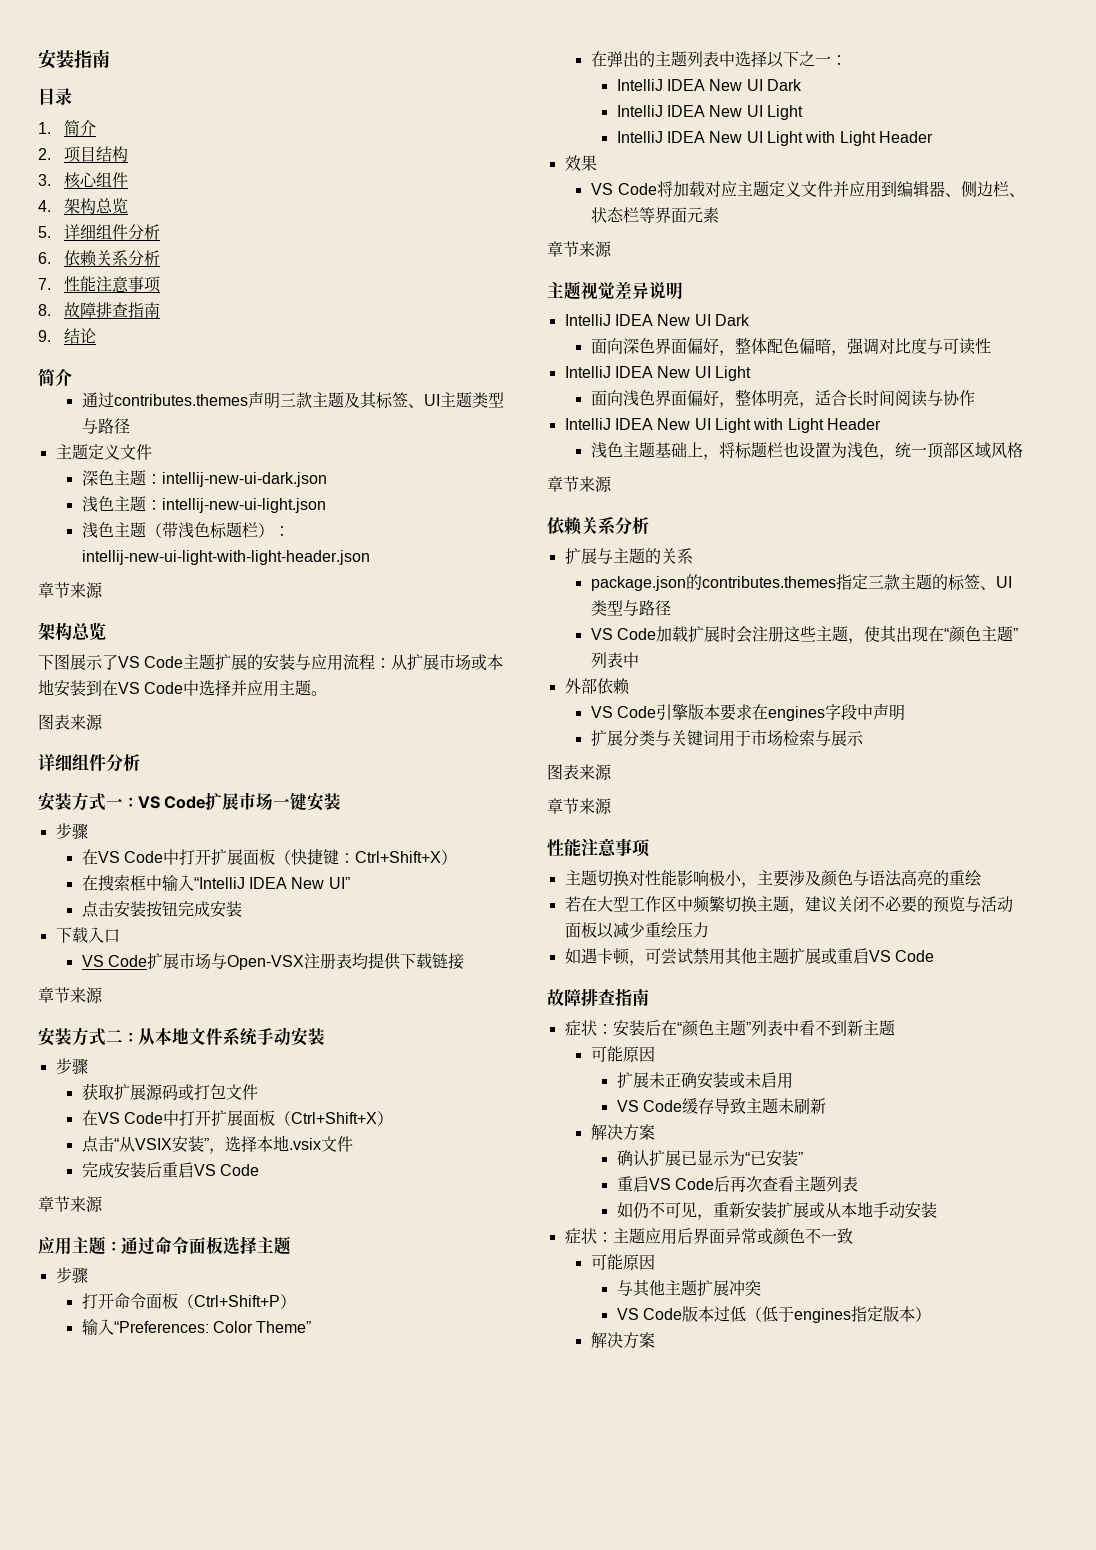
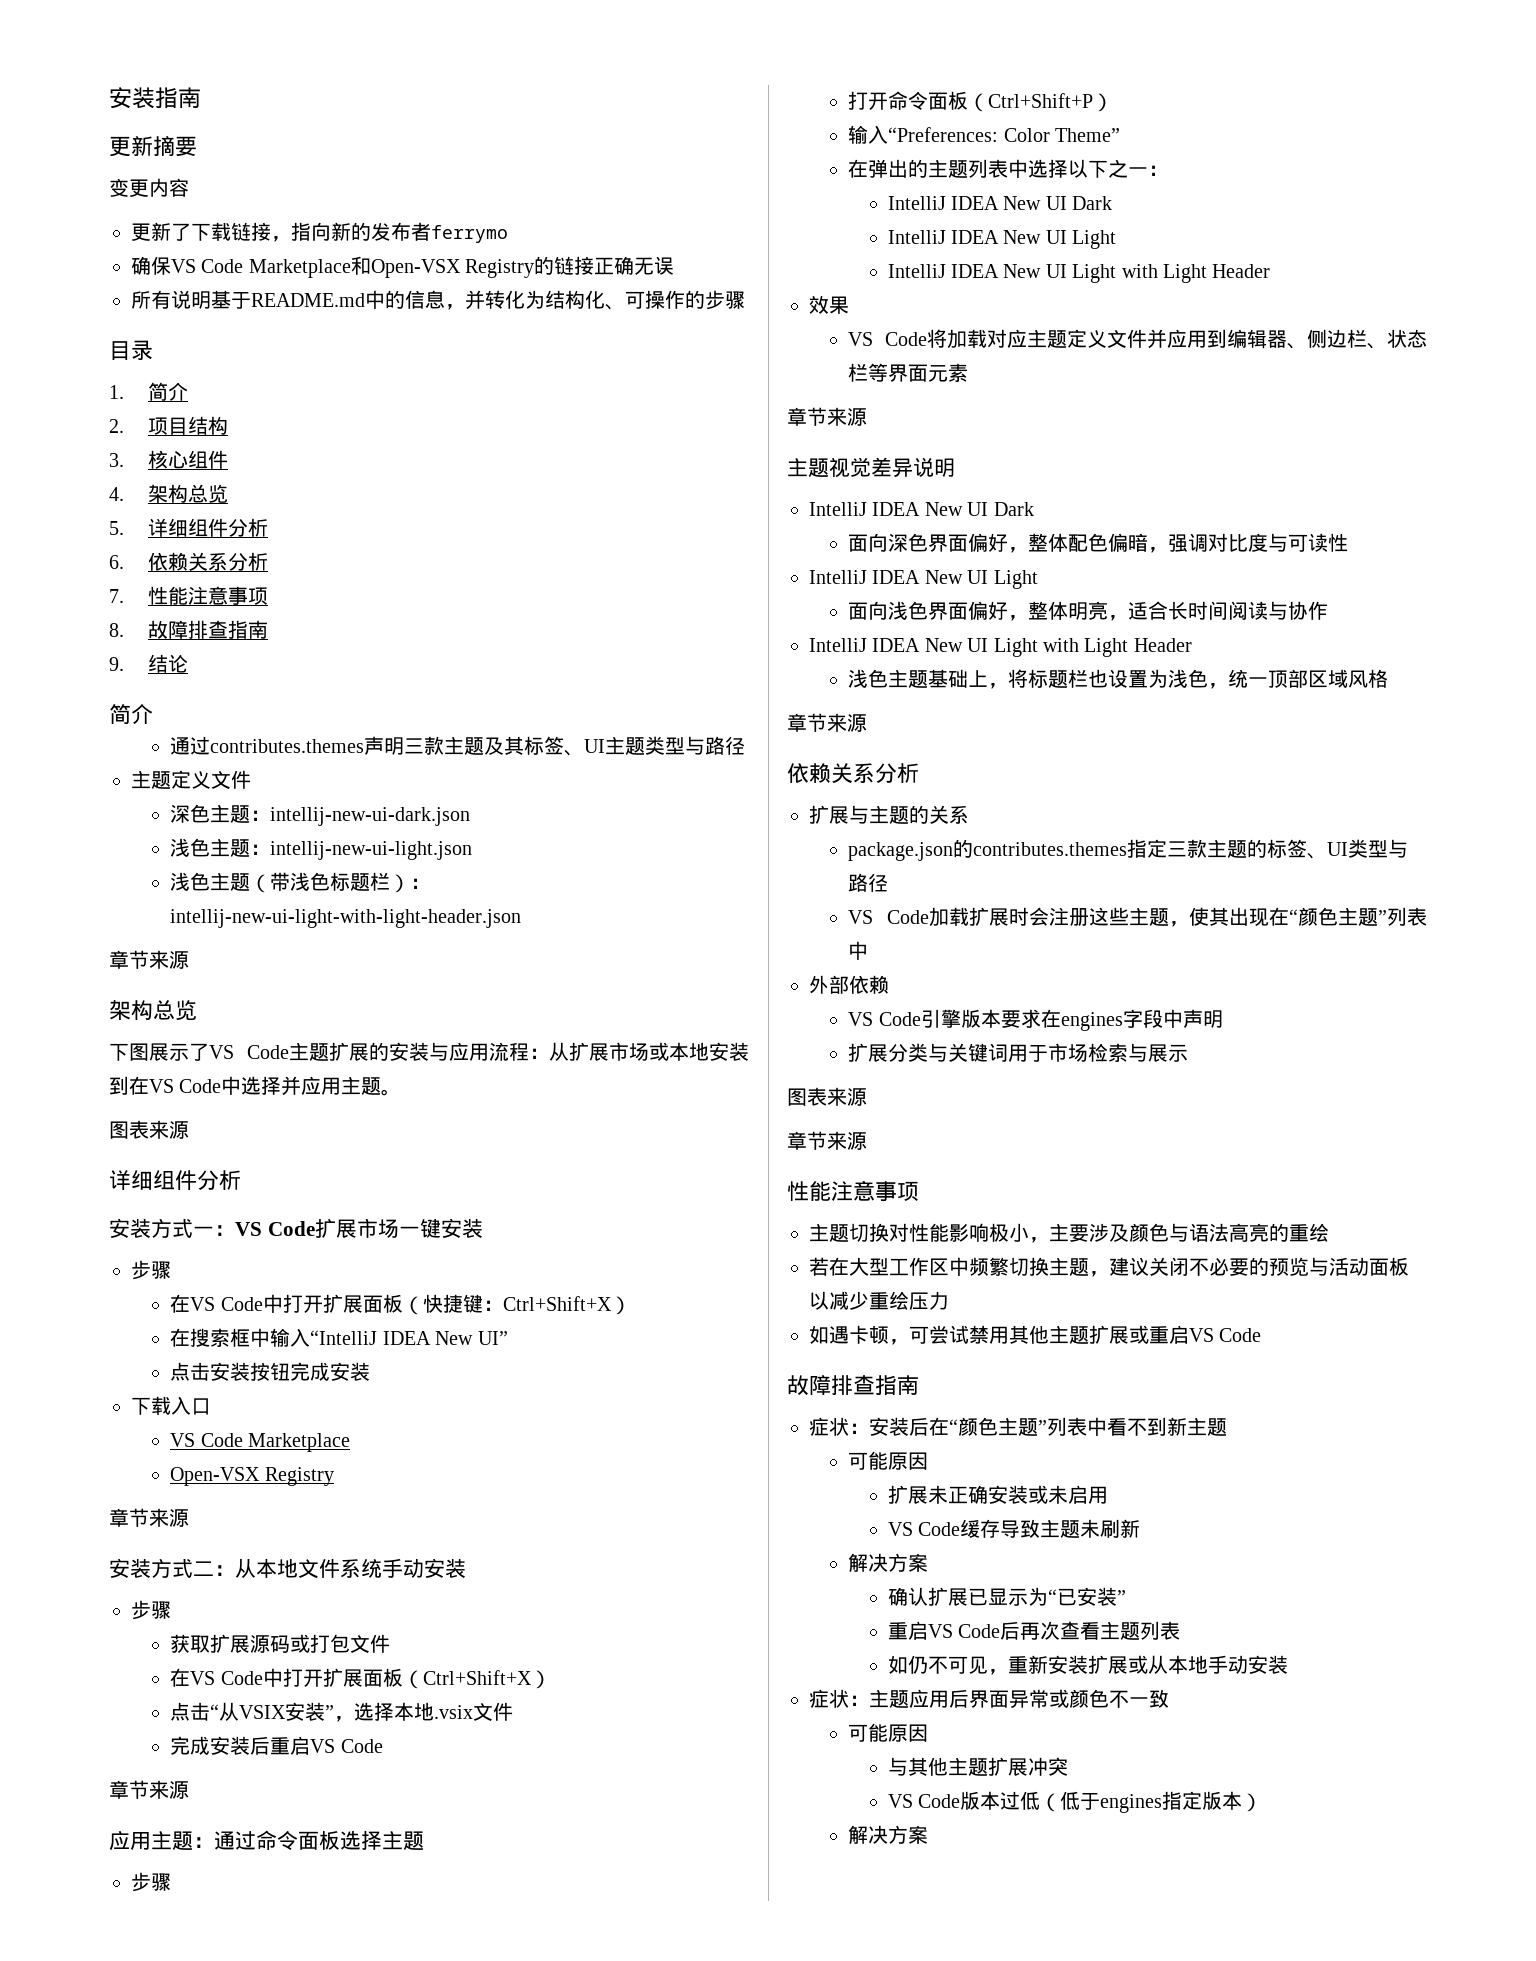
(110, 58) none -> [109,136,197,157] [109,178,189,197] [131,222,508,243] [131,256,675,278] [131,290,745,310] // 更新摘要 // 变更内容 // 更新了下载链接，指向新的发布者ferrymo // 确保VS Code Marketplace和Open-VSX Registry的链接正确无误 // 所有说明基于README.md中的信息，并转化为结构化、可操作的步骤
[147,952,465,970] 扩展市场与Open-VSX注册表均提供下载链接 -> [248,1433,351,1452] [170,1467,334,1486] Marketplace // Open-VSX Registry

